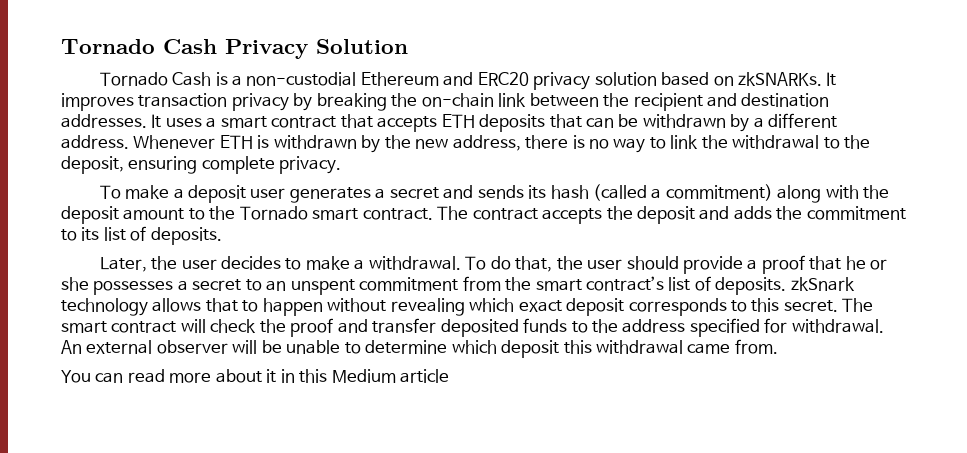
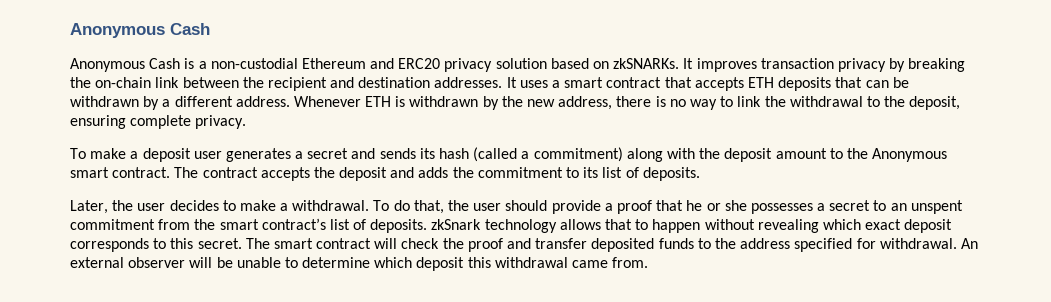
[61,39,408,59] [99,72,168,86] Tornado Cash Privacy Solution // Tornado -> [70,23,210,38] [70,58,145,72] Anonymous Cash // Anonymous
[239,206,308,220] Tornado -> [872,148,948,162] Anonymous
[61,369,450,383] // You can read more about it in this Medium article -> (649, 262) none

